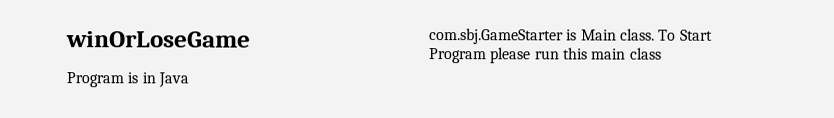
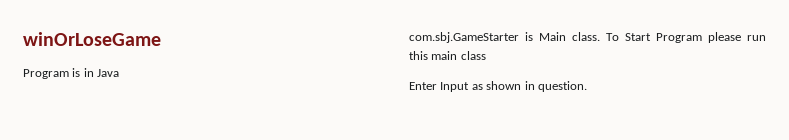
(662, 53) none -> [409,81,587,92] // Enter Input as shown in question.

